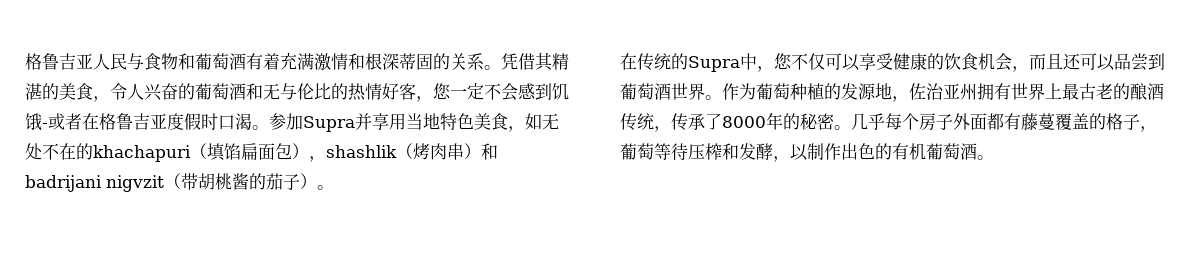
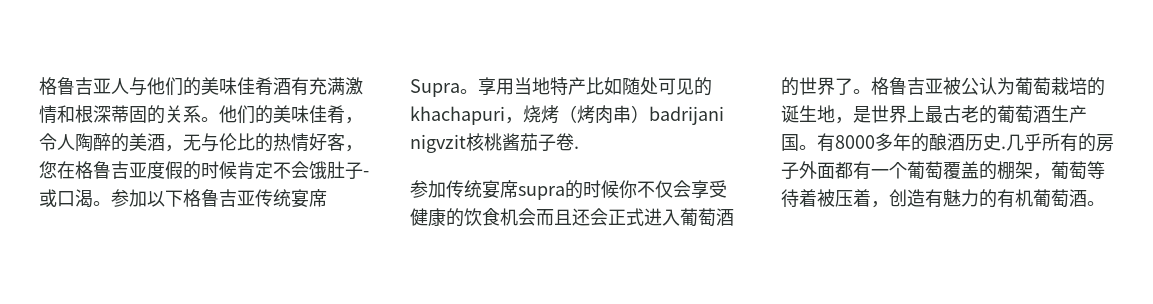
[110,53,280,70] 民与食物和葡萄酒有着 -> [129,77,309,96] 与他们的美味佳肴酒有
[501,52,569,71] [25,83,263,102] 凭借其精湛的美食，令人兴奋的葡萄酒和 -> [219,105,363,124] [39,133,183,152] 他们的美味佳肴，令人陶醉的美酒，
[450,83,569,101] [25,113,559,132] [25,143,397,162] 一定不会感到饥饿-或者在格鲁吉亚度假时口渴。参加Supra并享用当地特色美食，如无处不在的khachapuri（填馅扁面包），shashlik -> [57,161,369,180] [39,189,327,208] [410,77,712,97] [410,105,559,125] 在格鲁吉亚度假的时候肯定不会饿肚子-或口渴。参加以下格鲁吉亚传统宴席Supra。享用当地特产比如随处可见的khachapuri，烧烤
[481,143,498,160] 和 -> (649, 114) none
[164,173,334,190] [620,53,860,72] （带胡桃酱的茄子）。 // 在传统的Supra中，您不仅可以 -> [466,133,579,152] [410,180,691,200] 核桃酱茄子卷. // 参加传统宴席supra的时候你不仅会
[1012,53,1165,72] [620,83,1164,102] [620,112,1157,132] [620,143,875,162] ，而且还可以品尝到葡萄酒世界。作为葡萄种植的发源地，佐治亚州拥有世界上最古老的酿酒传统，传承了8000年的秘密。几乎每个房子外面都有藤蔓覆盖的格子，葡萄等待压榨和发酵，以制作出色 -> [536,208,734,227] [781,77,1105,96] [781,105,1087,124] [781,133,1114,152] [781,161,1105,180] [781,189,979,208] 而且还会正式进入葡萄酒的世界了。格鲁吉亚被公认为葡萄栽培的诞生地，是世界上最古老的葡萄酒生产国。有8000多年的酿酒历史.几乎所有的房子外面都有一个葡萄覆盖的棚架，葡萄等待着被压着，创造有魅力

